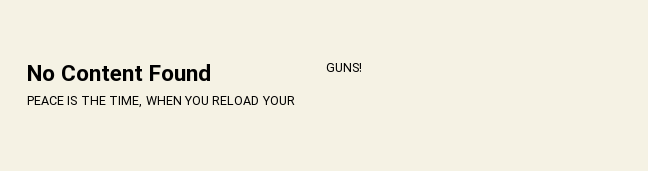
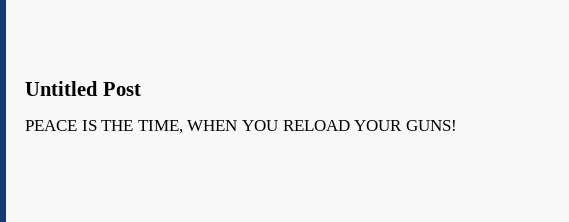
[27,64,212,81] No Content Found -> [25,81,141,96] Untitled Post

